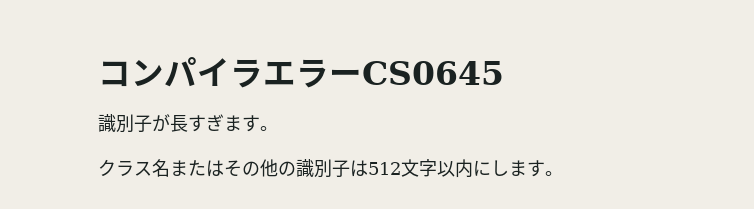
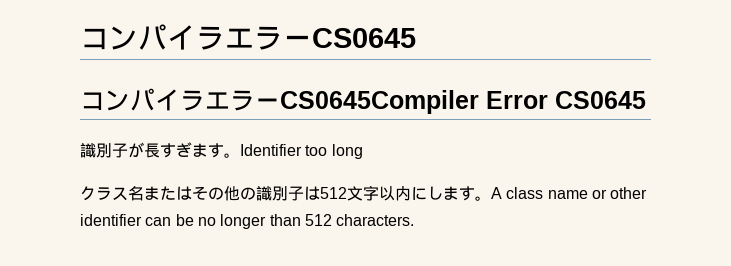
(504, 73) none -> [80,88,646,114] // コンパイラエラーCS0645Compiler Error CS0645
(278, 128) none -> [240,144,363,159] Identifier too long
(563, 173) none -> [491,187,648,199] [80,214,415,229] A class name or other identifier can be no longer than 512 characters.

